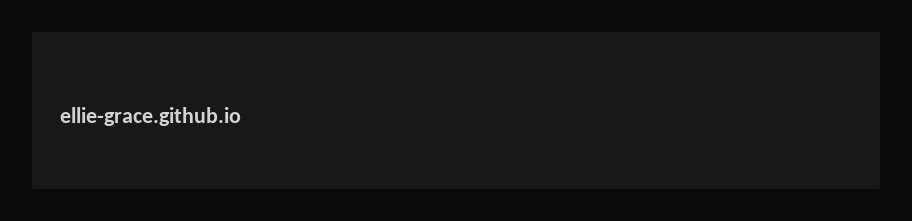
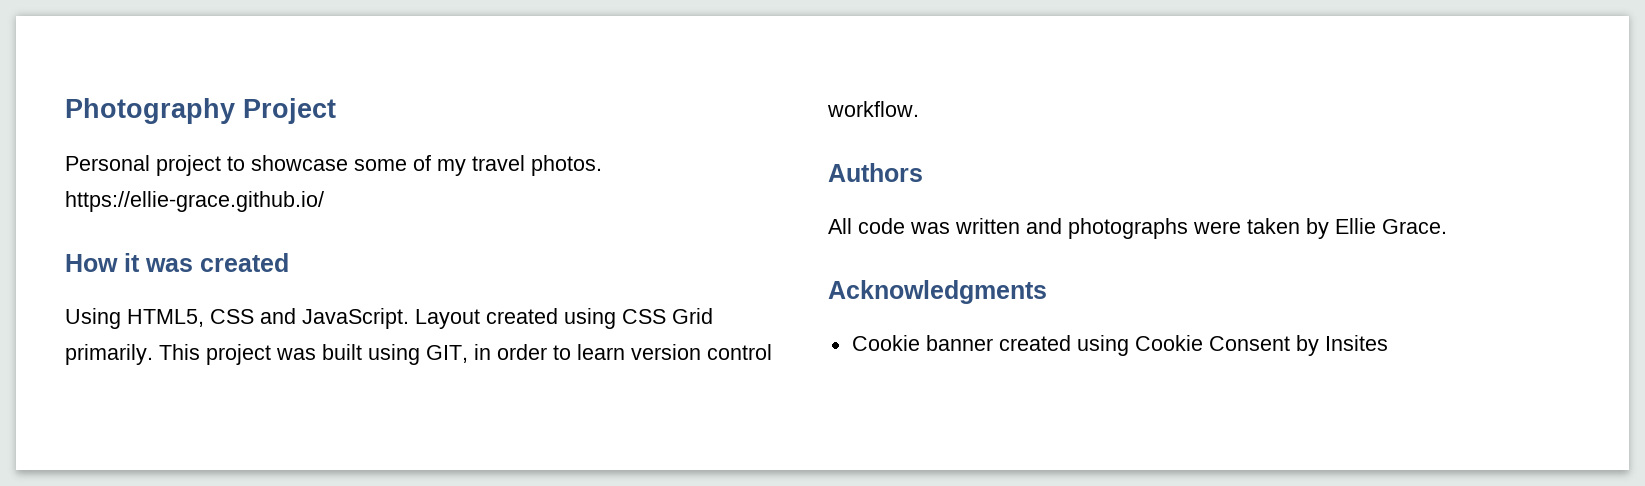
[60,107,241,126] ellie-grace.github.io -> [65,98,336,124] [65,155,602,176] [65,191,324,212] [65,253,289,272] [65,308,713,329] [65,344,772,365] [827,101,919,117] [828,163,923,182] [828,218,1447,239] [828,280,1047,304] [851,335,1388,356] Photography Project // Personal project to showcase some of my travel photos. https://ellie-grace.github.io/ // How it was created // Using HTML5, CSS and JavaScript. Layout created using CSS Grid primarily. This project was built using GIT, in order to learn version control workflow. // Authors // All code was written and photographs were taken by Ellie Grace. // Acknowledgments // Cookie banner created using Cookie Consent by Insites

